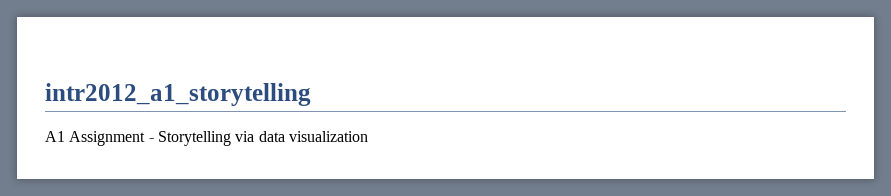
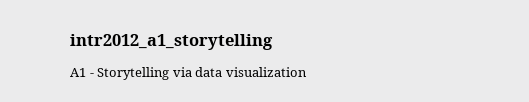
[69,131,146,146] Assignment -> (86, 72) none

